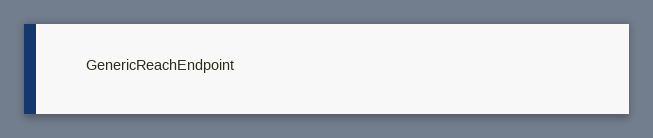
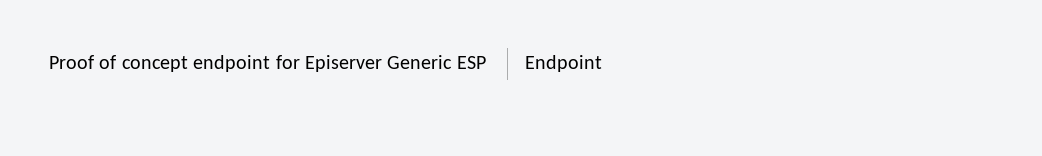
[86,59,234,73] GenericReachEndpoint -> [49,55,602,72] Proof of concept endpoint for Episerver Generic ESP Endpoint

